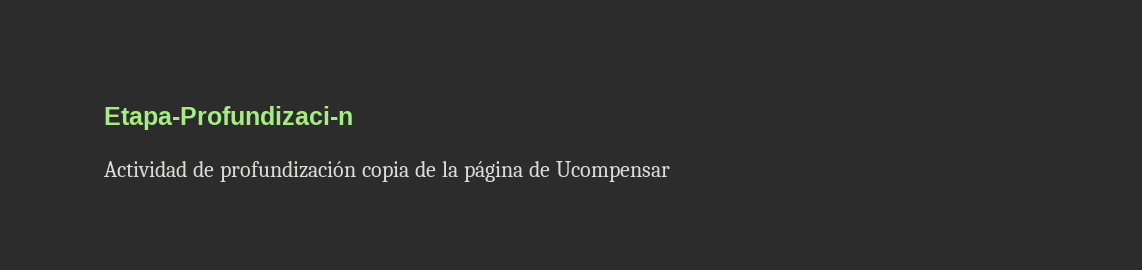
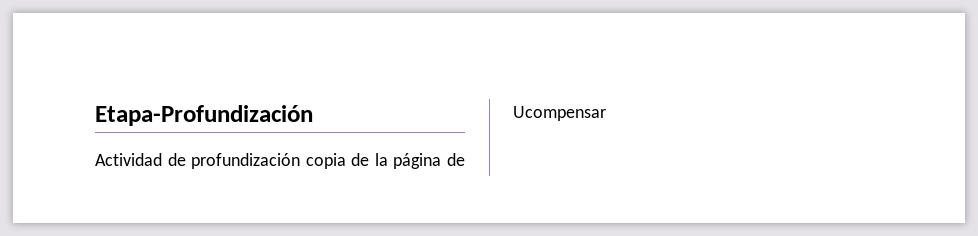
[104,106,353,130] Etapa-Profundizaci-n -> [95,105,313,126] Etapa-Profundización

